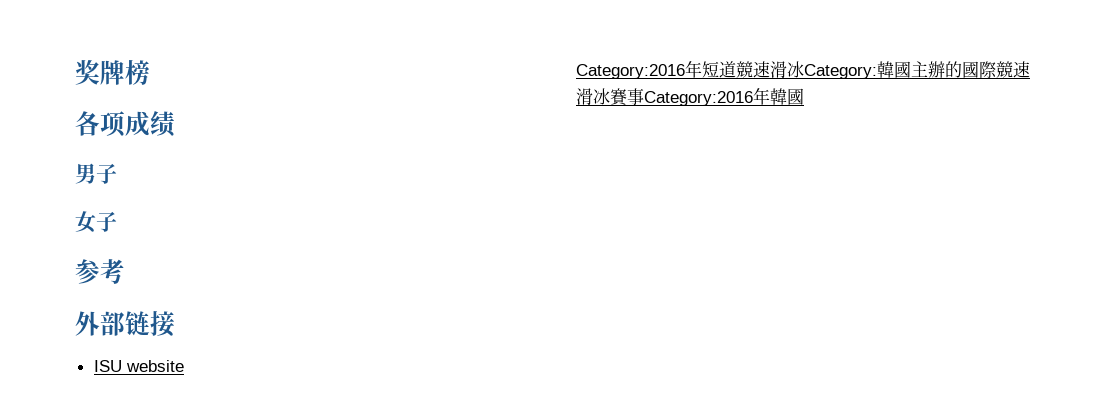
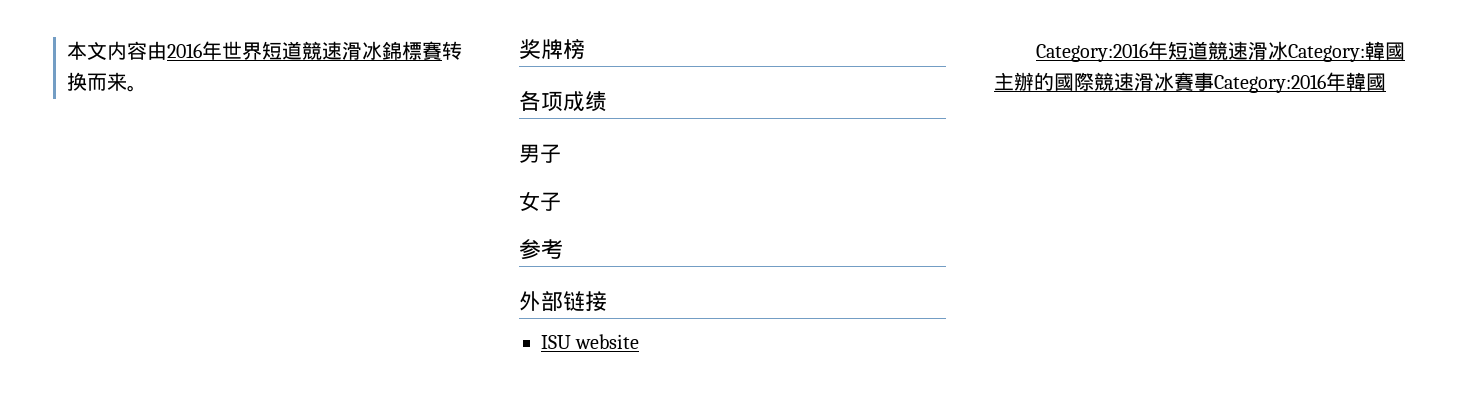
(75, 72) none -> [66,41,462,60] [66,72,147,92] 本文内容由2016年世界短道競速滑冰錦標賽转换而来。 //

